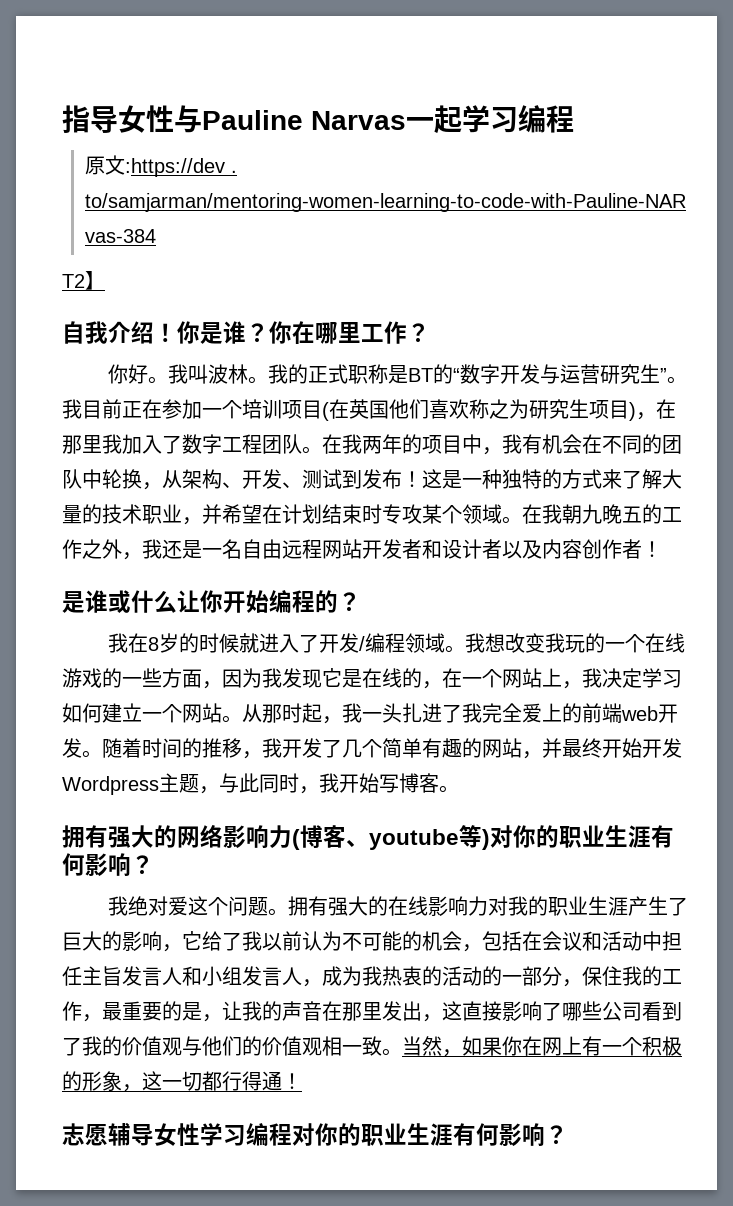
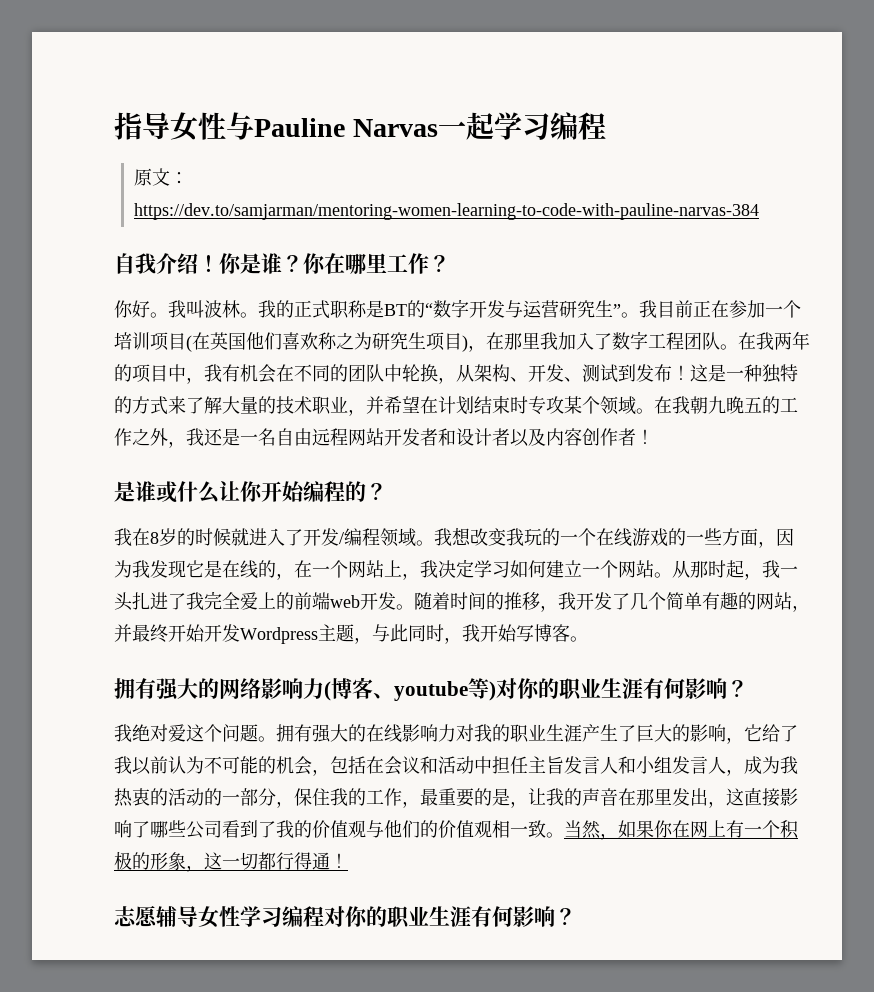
[125,158,238,177] [85,193,687,212] [85,229,157,243] [62,271,105,290] :https://dev . to/samjarman/mentoring-women-learning-to-code-with-Pauline-NAR vas-384 // T2】 -> [169,172,188,184] [133,203,759,220] ：https://dev.to/samjarman/mentoring-women-learning-to-code-with-pauline-narvas-384

